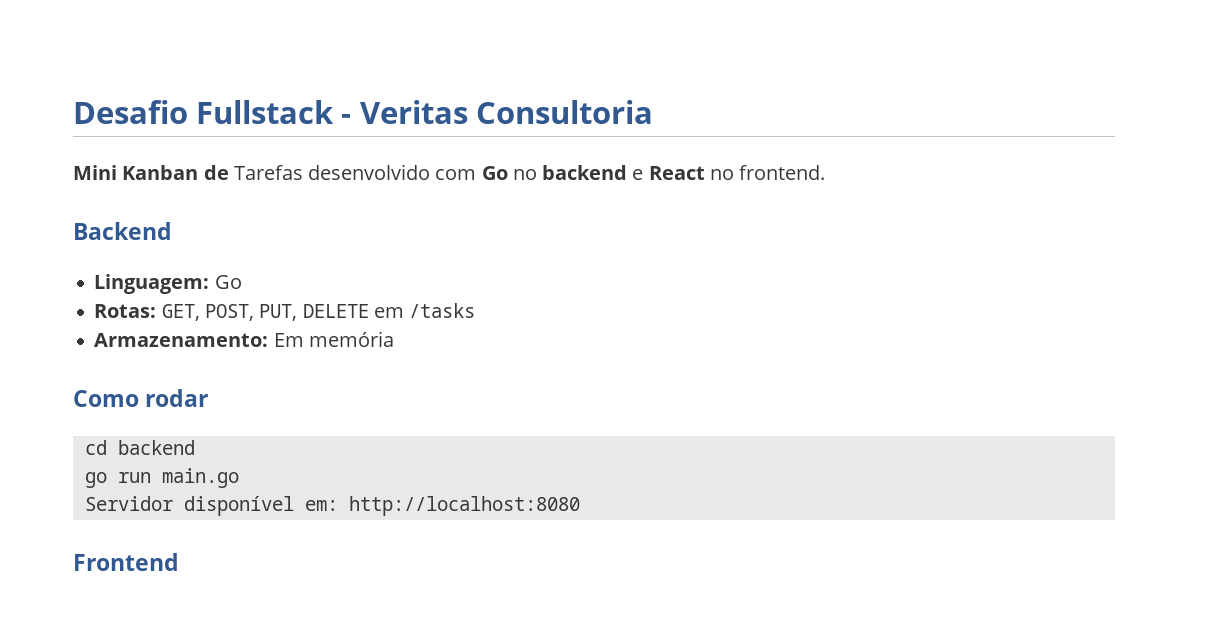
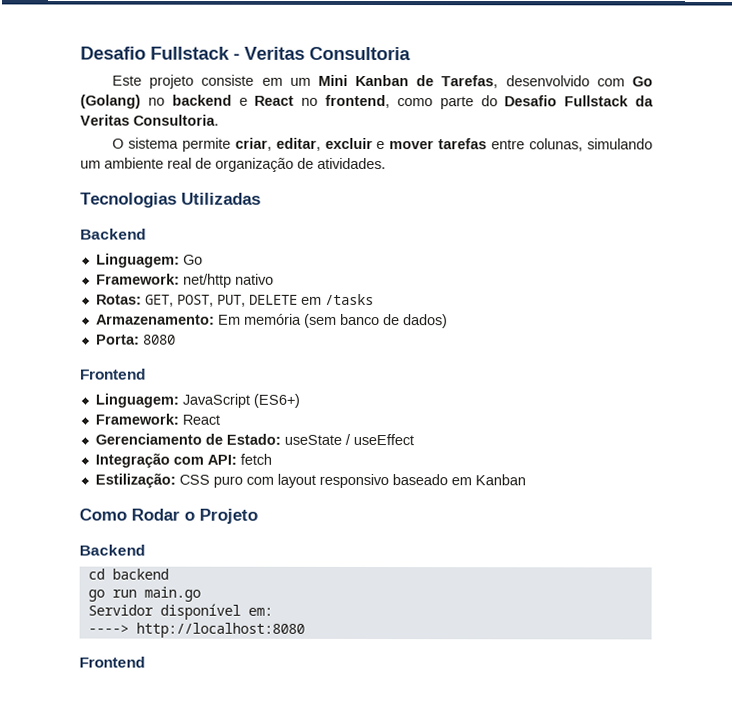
(653, 112) none -> [111,74,311,89] Este projeto consiste em um
[233,165,303,180] Tarefas -> [441,75,499,89] Tarefas,
(508, 173) none -> [80,94,141,109] (Golang)
[739,165,826,180] frontend. -> [325,94,654,110] [80,114,219,126] [111,137,653,152] [80,157,386,172] [80,192,261,208] frontend, como parte do Desafio Fullstack da Veritas Consultoria. // O sistema permite criar, editar, excluir e mover tarefas entre colunas, simulando um ambiente real de organização de atividades. // Tecnologias Utilizadas
(242, 282) none -> [95,273,274,288] // Framework: net/http nativo
[73,389,209,407] // Como rodar -> [303,313,448,329] [95,334,176,345] [79,368,145,380] [94,393,300,408] [94,413,220,425] [94,433,414,446] [94,452,272,468] [94,472,526,489] [79,508,258,524] [79,544,145,556] (sem banco de dados) // Porta: 8080 // Frontend // Linguagem: JavaScript (ES6+) // Framework: React // Gerenciamento de Estado: useState / useEffect // Integração com API: fetch // Estilização: CSS puro com layout responsivo baseado em Kanban // Como Rodar o Projeto // Backend
(338, 505) none -> [87,624,129,634] // ---->

